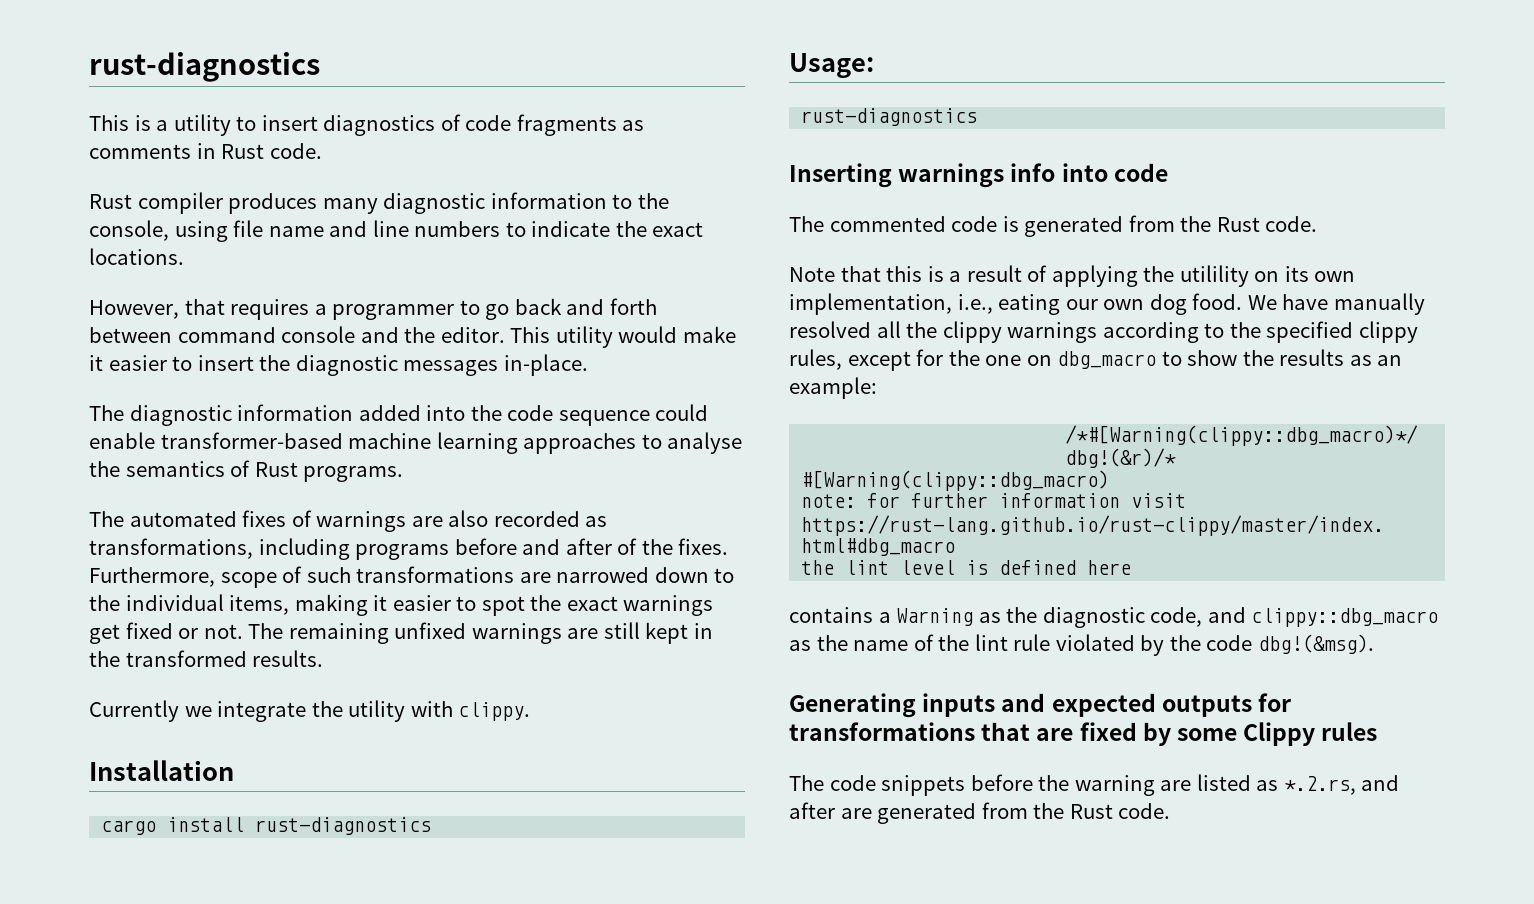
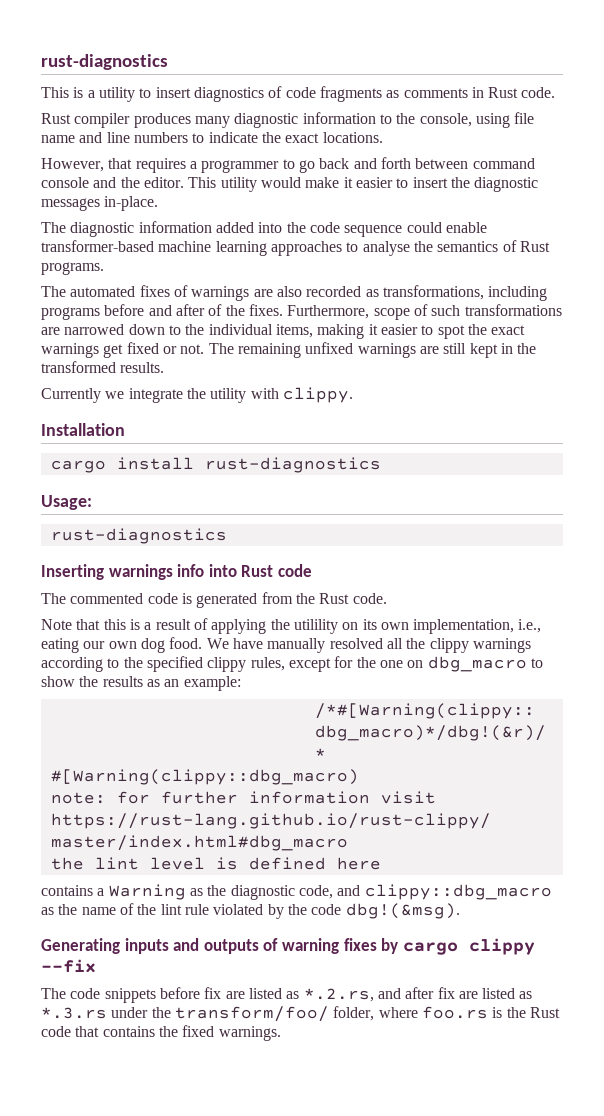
(1108, 172) none -> [241,565,274,577] Rust
[1051,693,1293,717] [789,722,1378,746] expected outputs for transformations that are fixed by some Clippy rules -> [203,938,535,955] [41,959,96,973] outputs of warning fixes by cargo clippy --fix
[1038,775,1155,796] the warning -> [204,987,222,999] fix
[840,802,1171,824] are generated from the Rust code. -> [437,987,533,999] [41,1006,560,1022] [41,1025,281,1041] fix are listed as *.3.rs under the transform/foo/ folder, where foo.rs is the Rust code that contains the fixed warnings.

